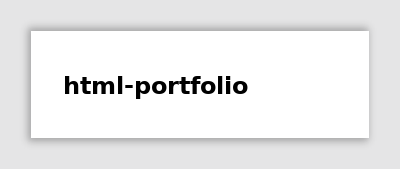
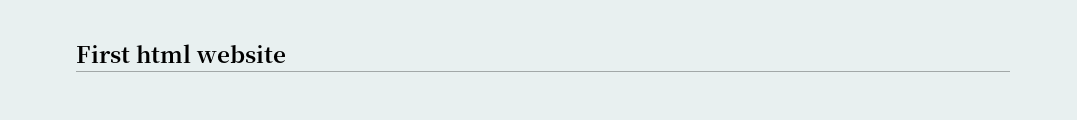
[63,76,248,99] html-portfolio -> [76,44,287,63] First html website

